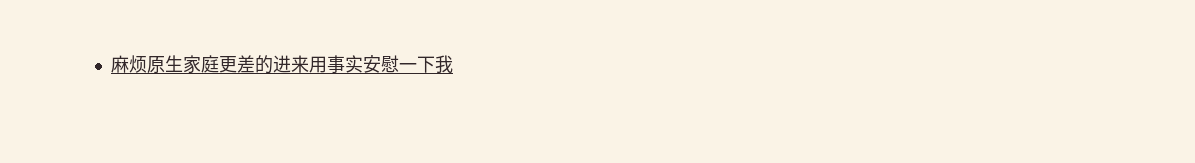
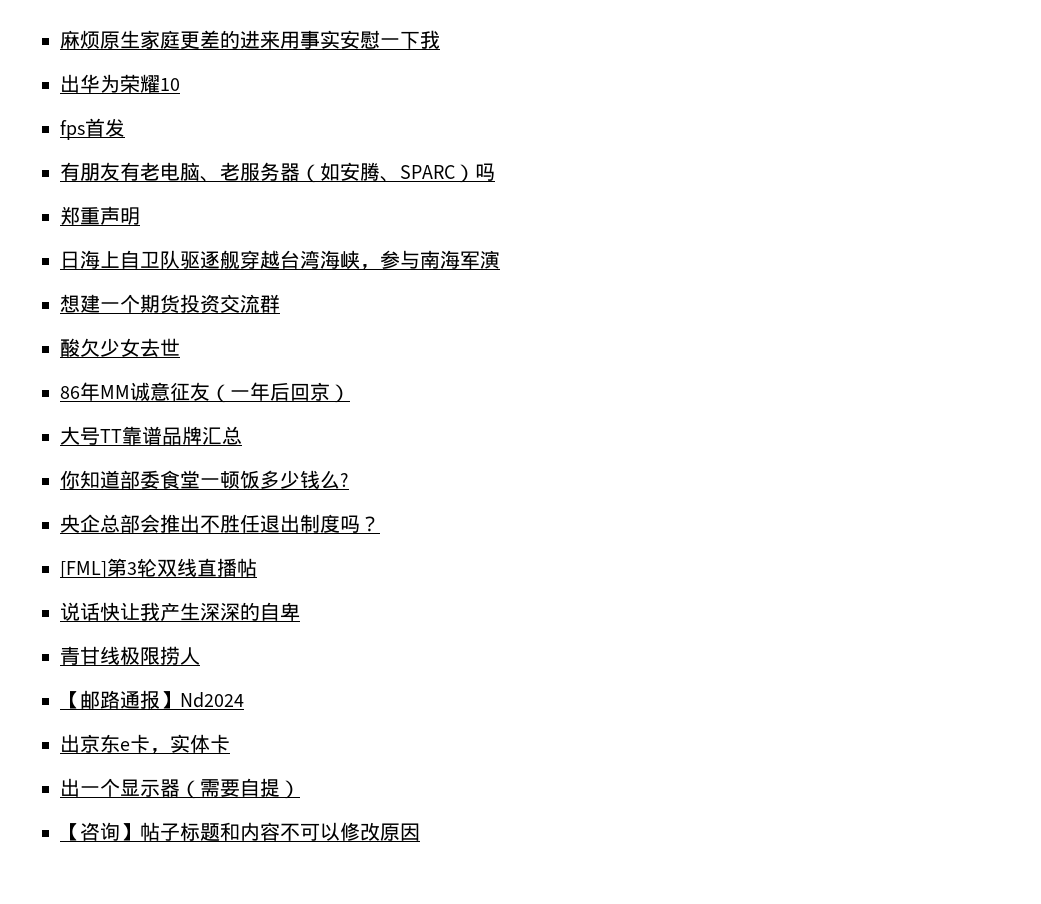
(453, 64) none -> [60,74,180,93] [60,118,125,140] [60,162,495,183] [60,206,140,225] [60,250,500,270] [60,294,280,314] [60,338,180,357] [60,382,350,403] [60,426,242,445] [60,470,349,489] [60,514,380,533] [60,558,257,578] [60,602,300,621] [60,646,200,665] [60,690,244,709] [60,734,230,754] [60,778,300,799] [60,822,420,841] // 出华为荣耀10 // fps首发 // 有朋友有老电脑、老服务器（如安腾、SPARC）吗 // 郑重声明 // 日海上自卫队驱逐舰穿越台湾海峡，参与南海军演 // 想建一个期货投资交流群 // 酸欠少女去世 // 86年MM诚意征友（一年后回京） // 大号TT靠谱品牌汇总 // 你知道部委食堂一顿饭多少钱么? // 央企总部会推出不胜任退出制度吗？ // [FML]第3轮双线直播帖 // 说话快让我产生深深的自卑 // 青甘线极限捞人 // 【邮路通报】Nd2024 // 出京东e卡，实体卡 // 出一个显示器（需要自提） // 【咨询】帖子标题和内容不可以修改原因

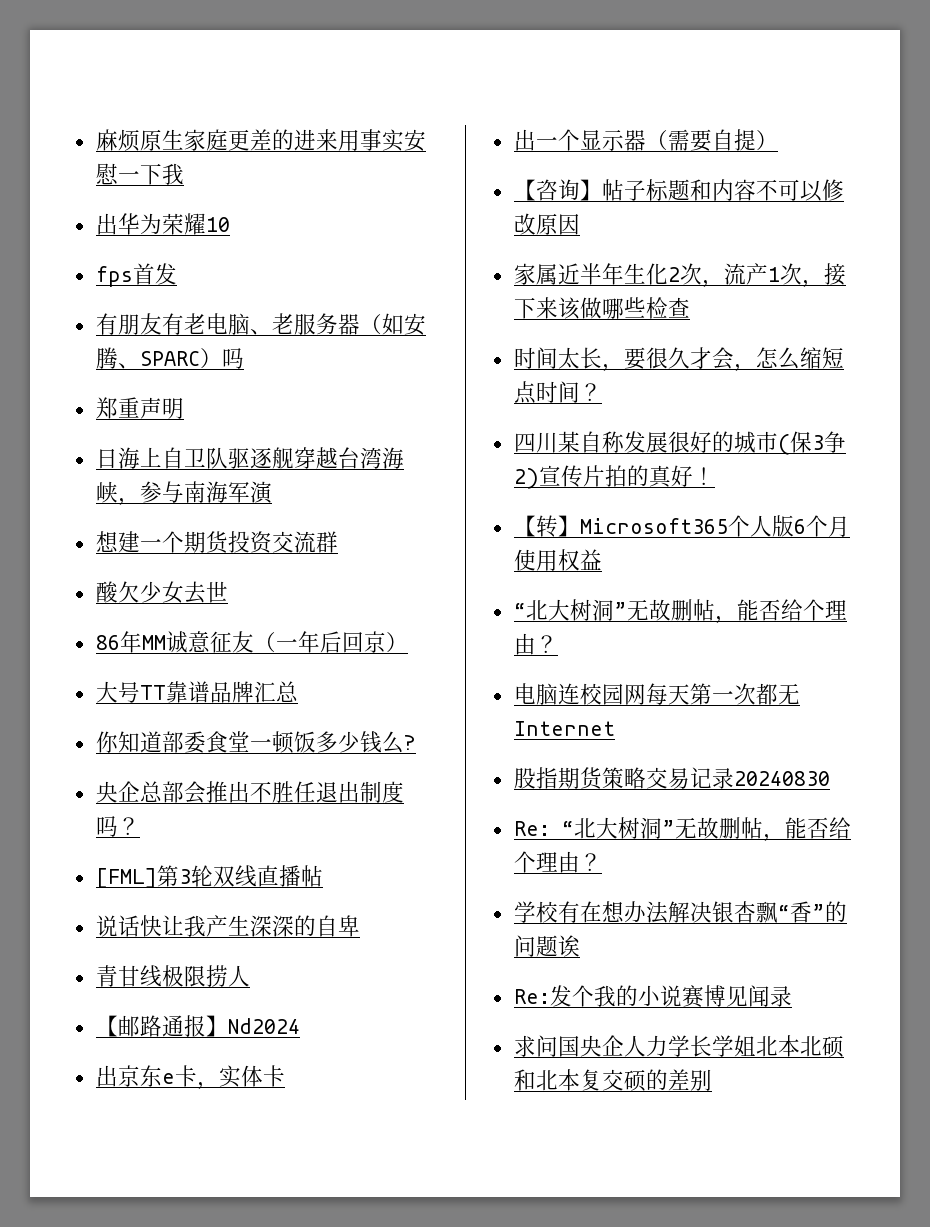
(420, 832) none -> [513,263,846,288] [513,297,690,320] [513,347,844,372] [513,381,602,404] [513,431,846,455] [513,465,715,489] [513,515,850,538] [513,549,602,571] [513,599,847,624] [513,633,558,655] [513,683,800,705] [513,721,615,736] [513,767,830,790] [513,817,851,842] [513,851,602,873] [513,901,847,924] [513,935,580,957] [513,985,792,1008] [513,1035,844,1058] [513,1069,712,1092] // 家属近半年生化2次，流产1次，接下来该做哪些检查 // 时间太长，要很久才会，怎么缩短点时间？ // 四川某自称发展很好的城市(保3争2)宣传片拍的真好！ // 【转】Microsoft365个人版6个月使用权益 // “北大树洞”无故删帖，能否给个理由？ // 电脑连校园网每天第一次都无Internet // 股指期货策略交易记录20240830 // Re: “北大树洞”无故删帖，能否给个理由？ // 学校有在想办法解决银杏飘“香”的问题诶 // Re:发个我的小说赛博见闻录 // 求问国央企人力学长学姐北本北硕和北本复交硕的差别

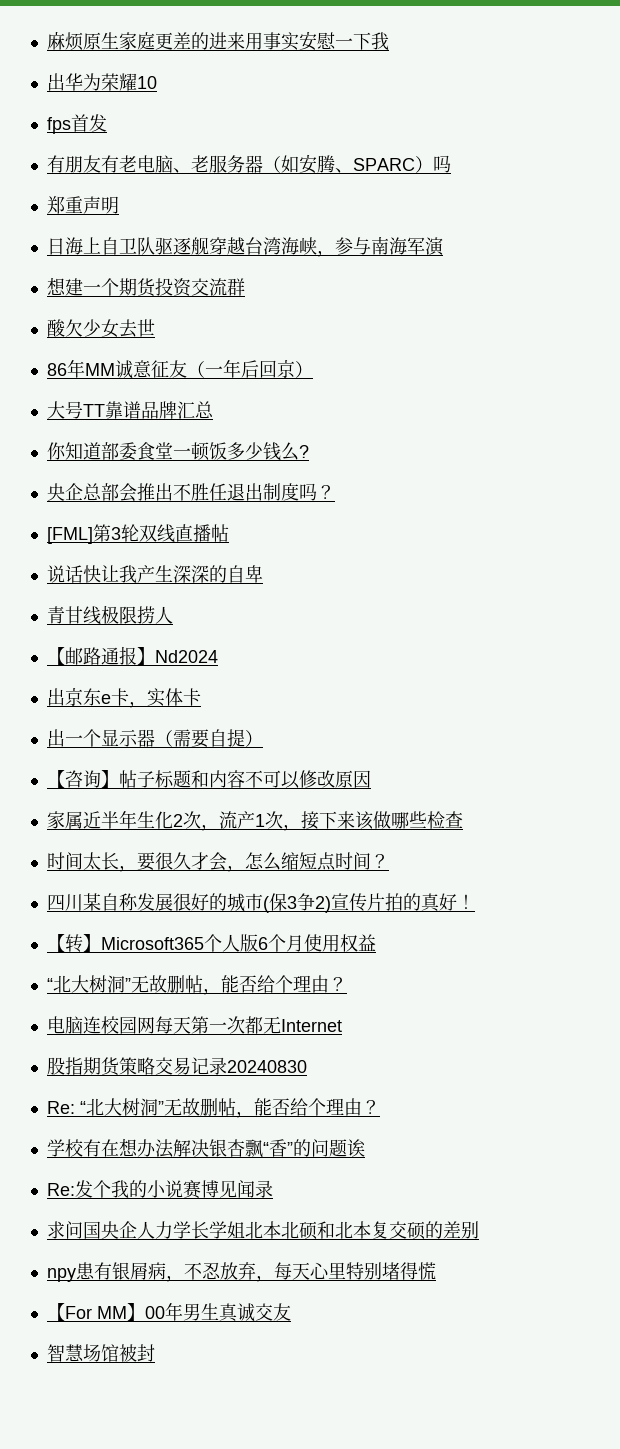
(712, 1080) none -> [46,1262,436,1282] [46,1302,291,1322] [46,1344,155,1362] // npy患有银屑病，不忍放弃，每天心里特别堵得慌 // 【For MM】00年男生真诚交友 // 智慧场馆被封

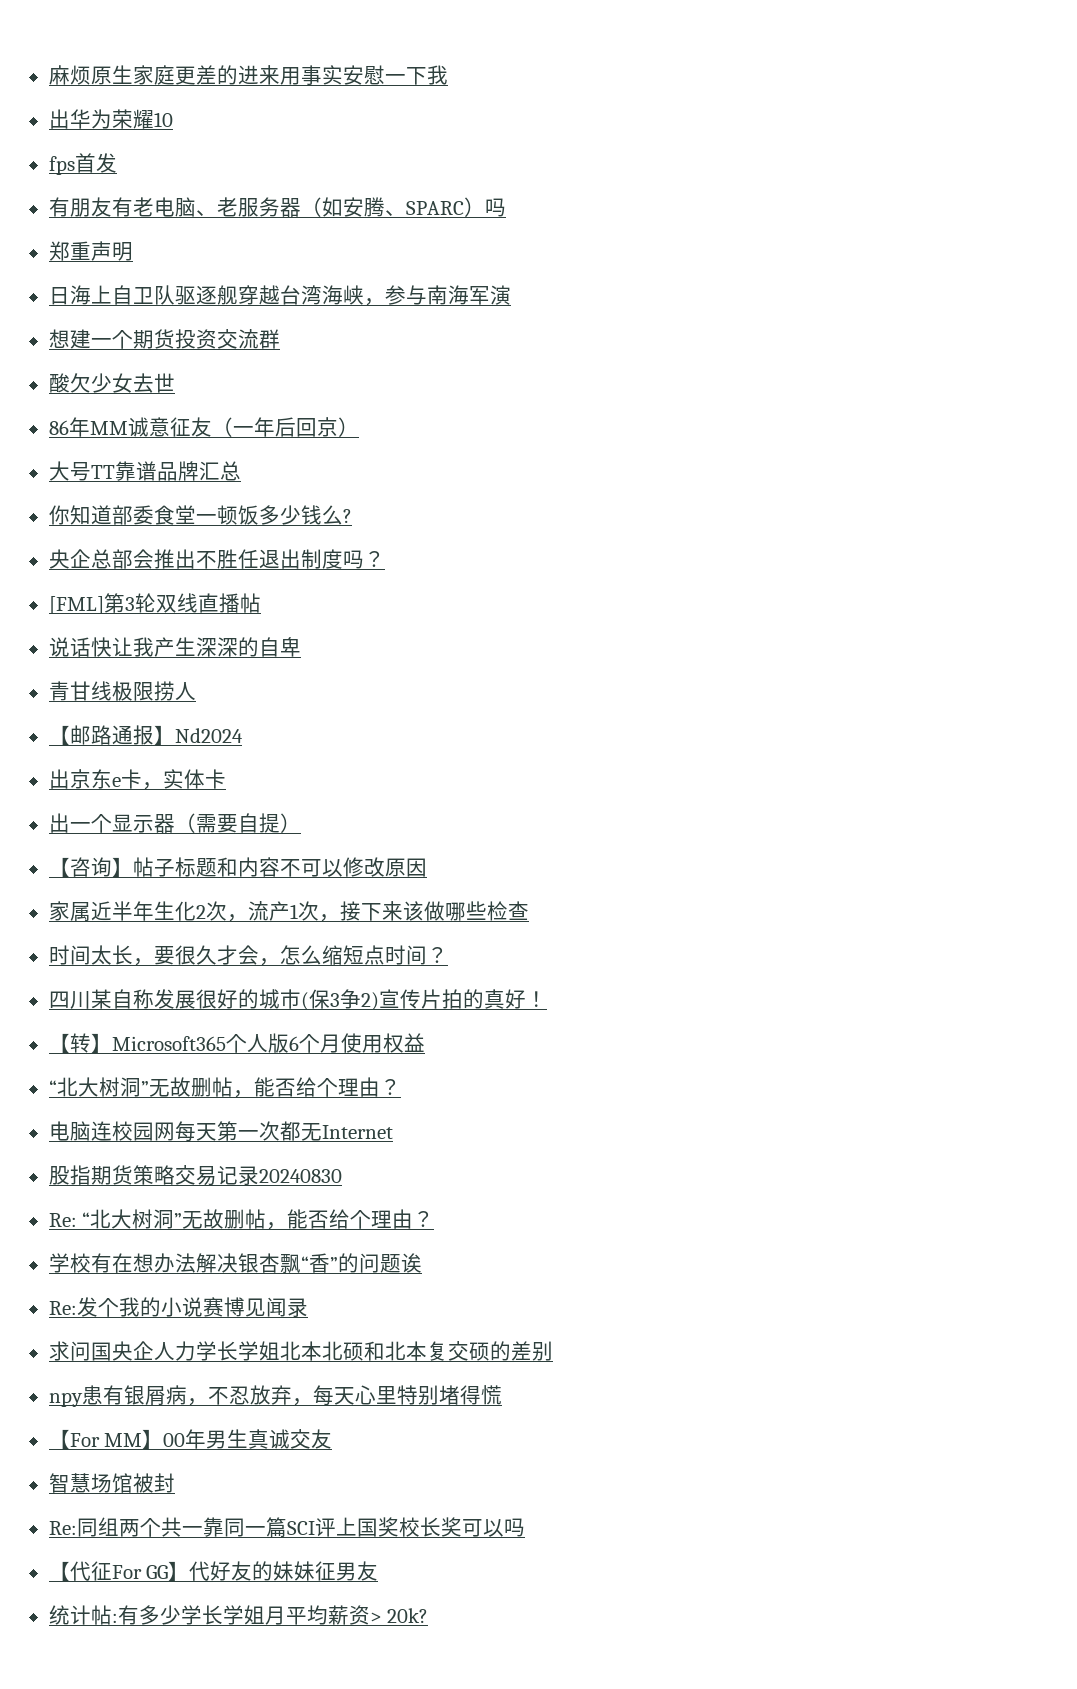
(155, 1353) none -> [48,1517,525,1538] [48,1561,379,1581] [48,1605,429,1625] // Re:同组两个共一靠同一篇SCI评上国奖校长奖可以吗 // 【代征For GG】代好友的妹妹征男友 // 统计帖:有多少学长学姐月平均薪资> 20k?

